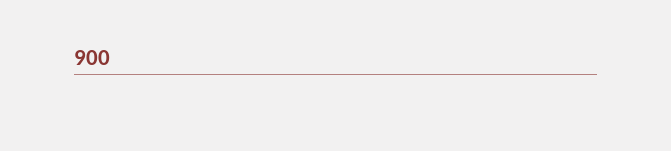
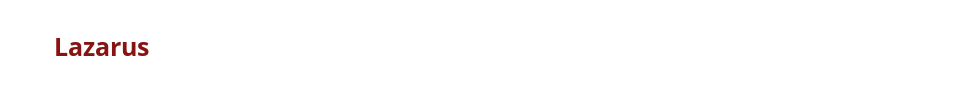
[74,50,110,65] 900 -> [54,38,149,56] Lazarus

